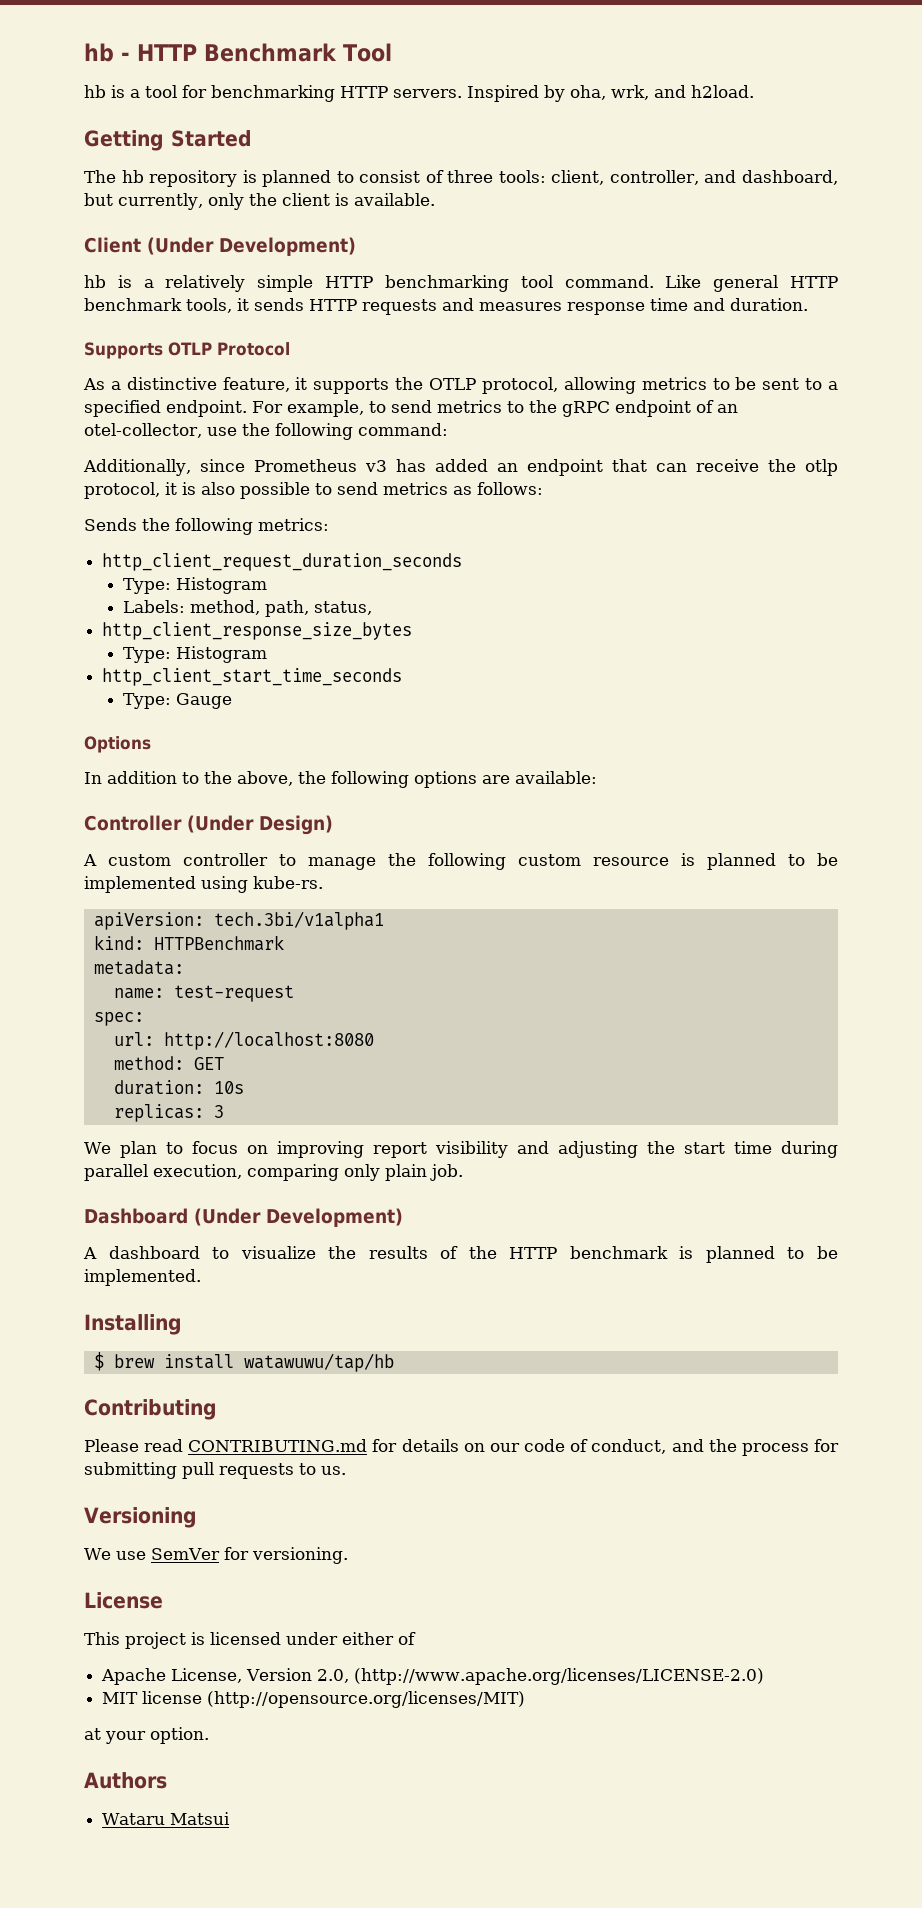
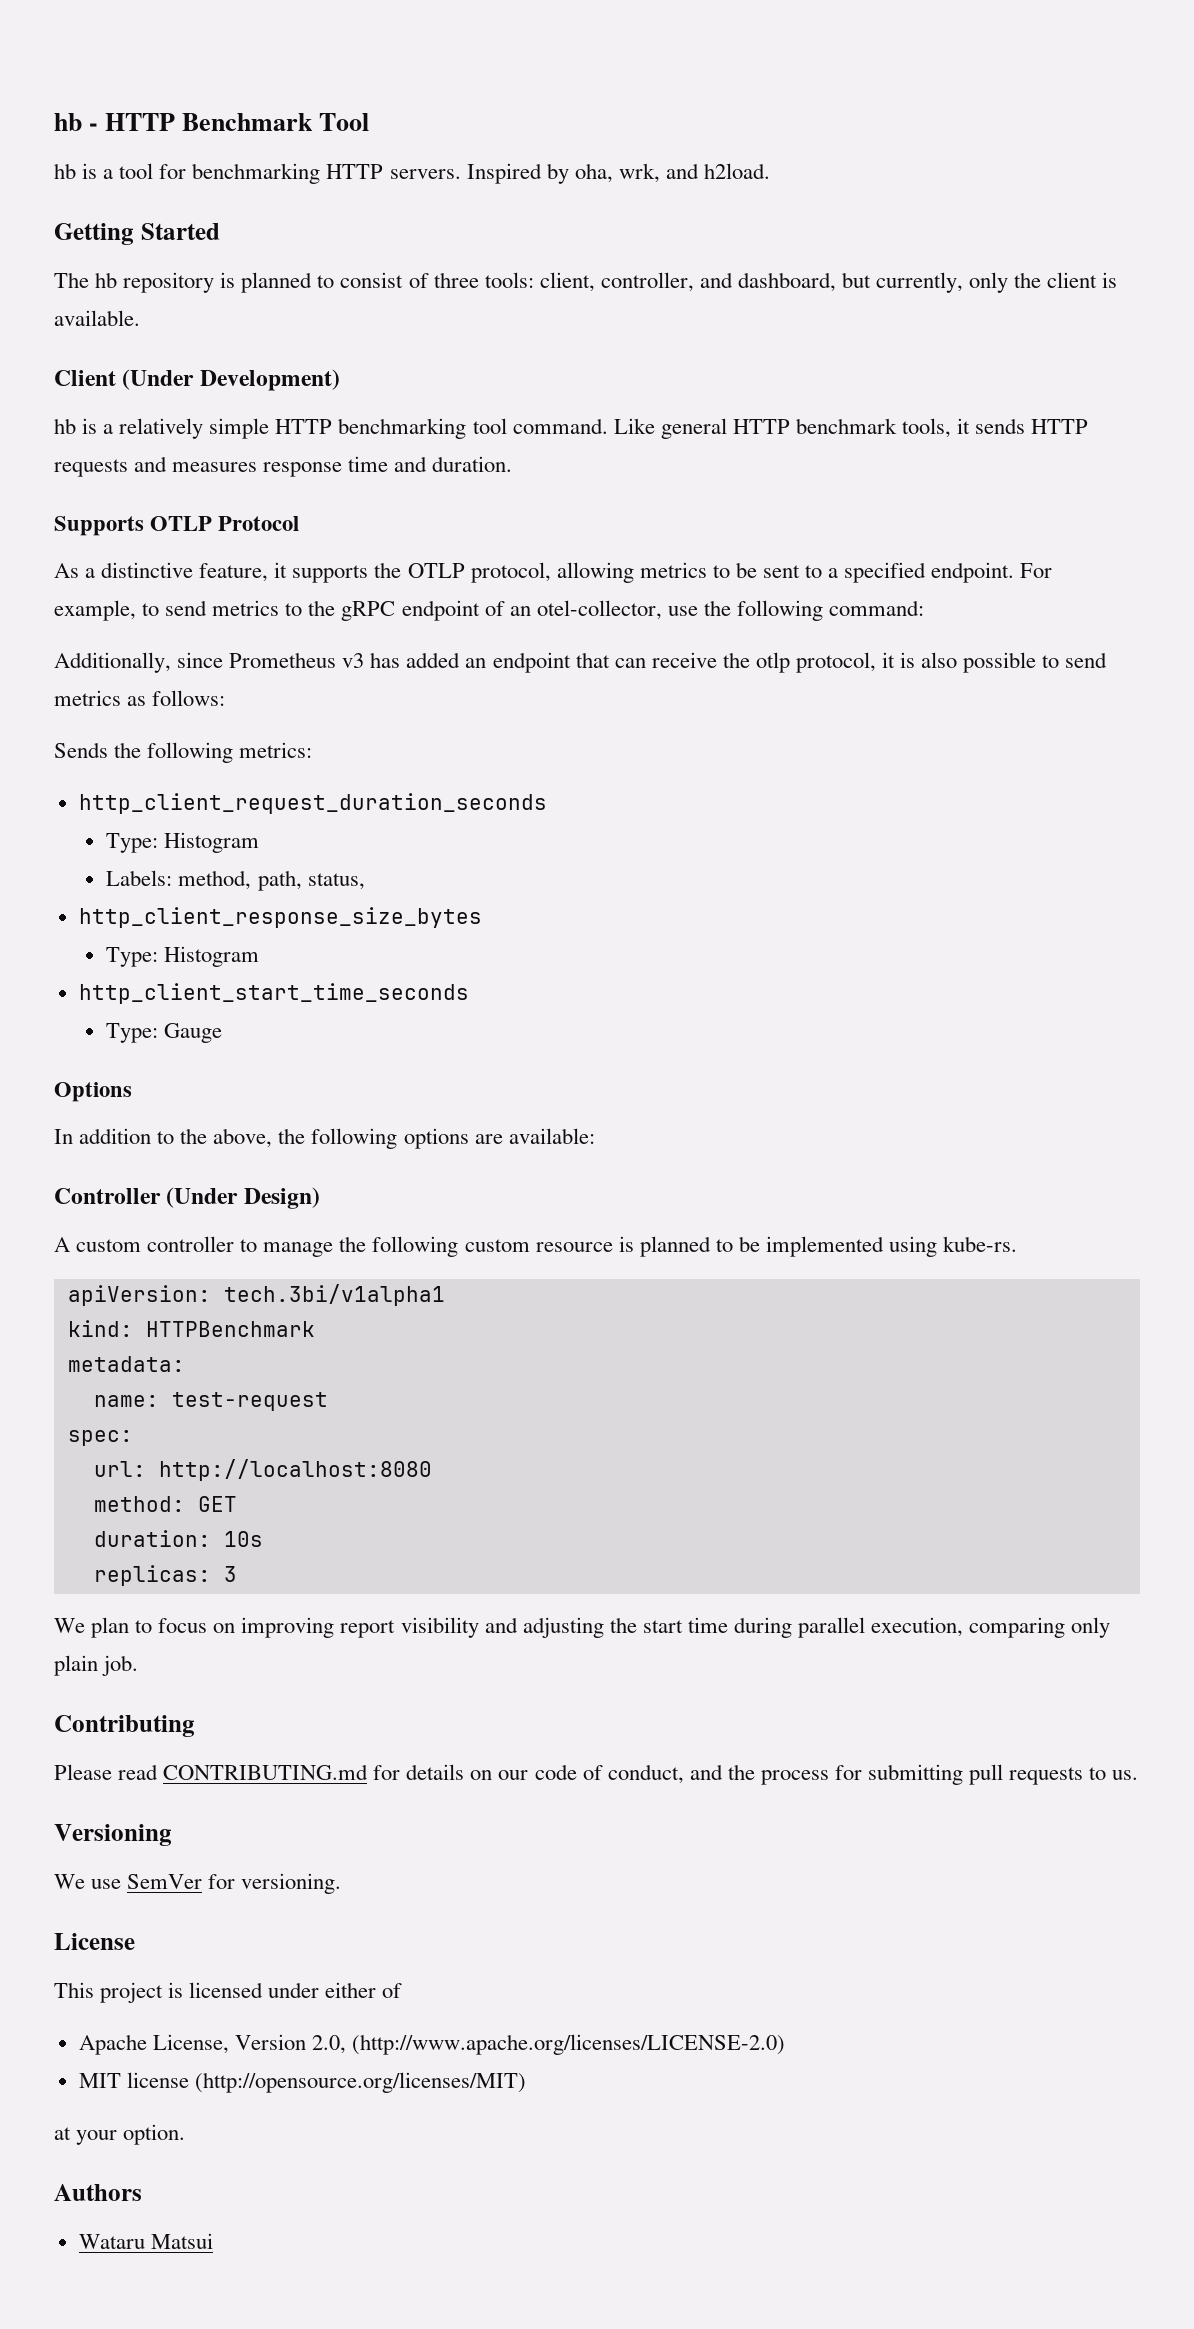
[84,1208,403,1227] [83,1246,839,1263] [84,1269,201,1286] [84,1314,182,1335] [93,1352,394,1372] // Dashboard (Under Development) // A dashboard to visualize the results of the HTTP benchmark is planned to be implemented. // Installing // $ brew install watawuwu/tap/hb -> (139, 1665) none

